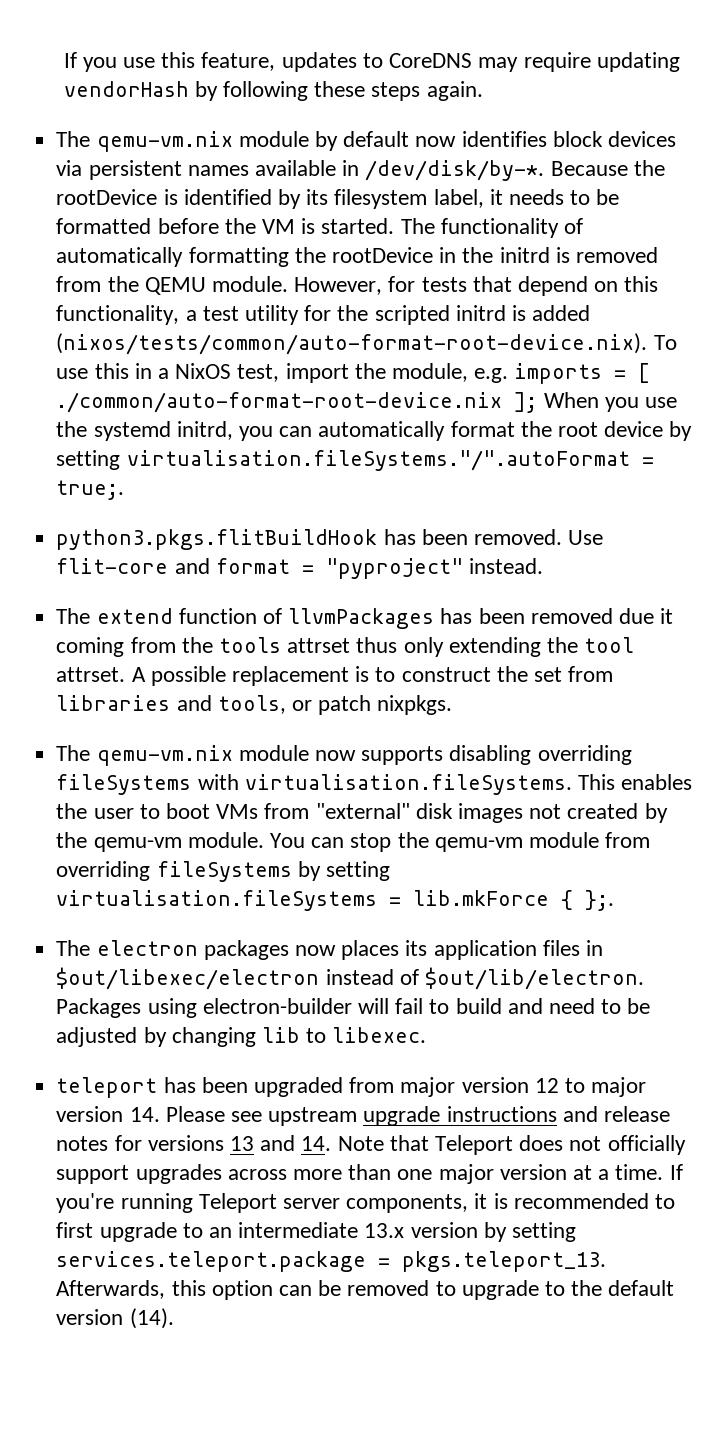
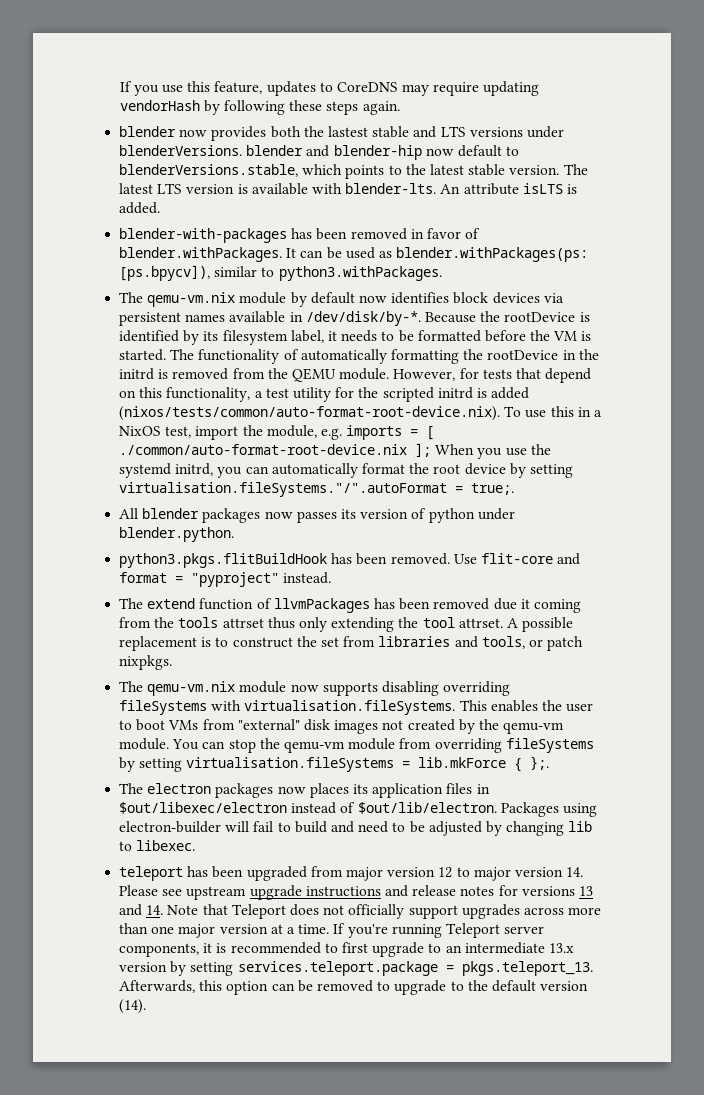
(483, 91) none -> [119,126,564,141] [119,145,520,160] [119,164,588,179] [119,183,577,195] [119,202,161,214] [119,228,481,243] [119,247,589,262] [119,265,442,281] // blender now provides both the lastest stable and LTS versions under blenderVersions. blender and blender-hip now default to blenderVersions.stable, which points to the latest stable version. The latest LTS version is available with blender-lts. An attribute isLTS is added. // blender-with-packages has been removed in favor of blender.withPackages. It can be used as blender.withPackages(ps: [ps.bpycv]), similar to python3.withPackages.
(125, 490) none -> [119,508,515,523] [119,527,235,542] // All blender packages now passes its version of python under blender.python.

